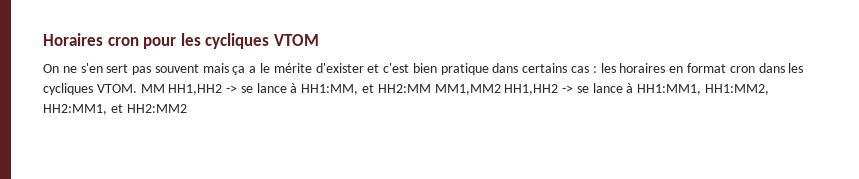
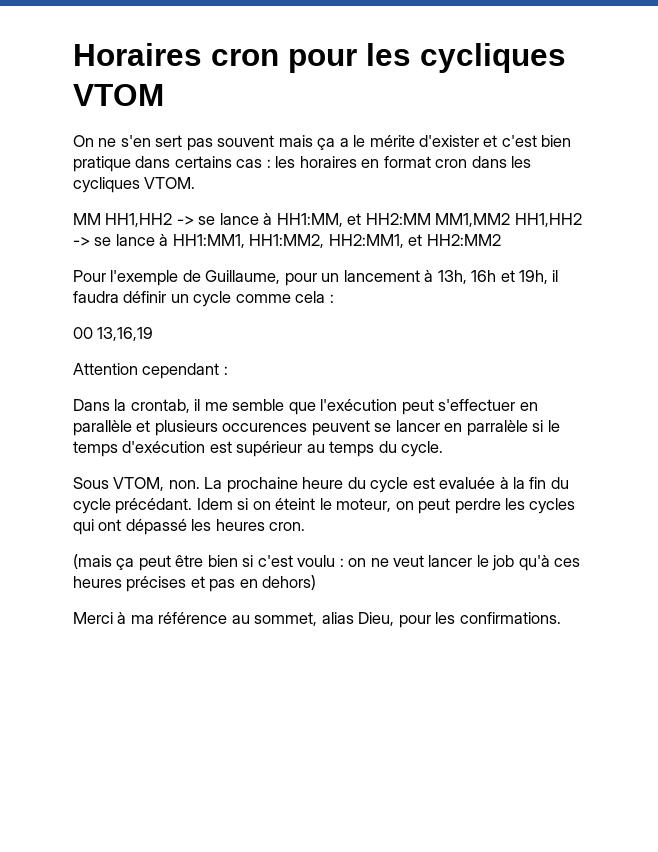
(137, 88) none -> (196, 183) //
(187, 108) none -> [73,270,559,286] [73,291,334,307] [73,327,154,341] [73,363,228,379] [73,399,538,415] [73,420,560,436] [73,441,444,457] [73,477,569,493] [73,498,576,514] [73,519,306,535] [73,554,581,571] [73,575,317,592] [73,612,561,628] // Pour l'exemple de Guillaume, pour un lancement à 13h, 16h et 19h, il faudra définir un cycle comme cela : // 00 13,16,19 // Attention cependant : // Dans la crontab, il me semble que l'exécution peut s'effectuer en parallèle et plusieurs occurences peuvent se lancer en parralèle si le temps d'exécution est supérieur au temps du cycle. // Sous VTOM, non. La prochaine heure du cycle est evaluée à la fin du cycle précédant. Idem si on éteint le moteur, on peut perdre les cycles qui ont dépassé les heures cron. // (mais ça peut être bien si c'est voulu : on ne veut lancer le job qu'à ces heures précises et pas en dehors) // Merci à ma référence au sommet, alias Dieu, pour les confirmations.

